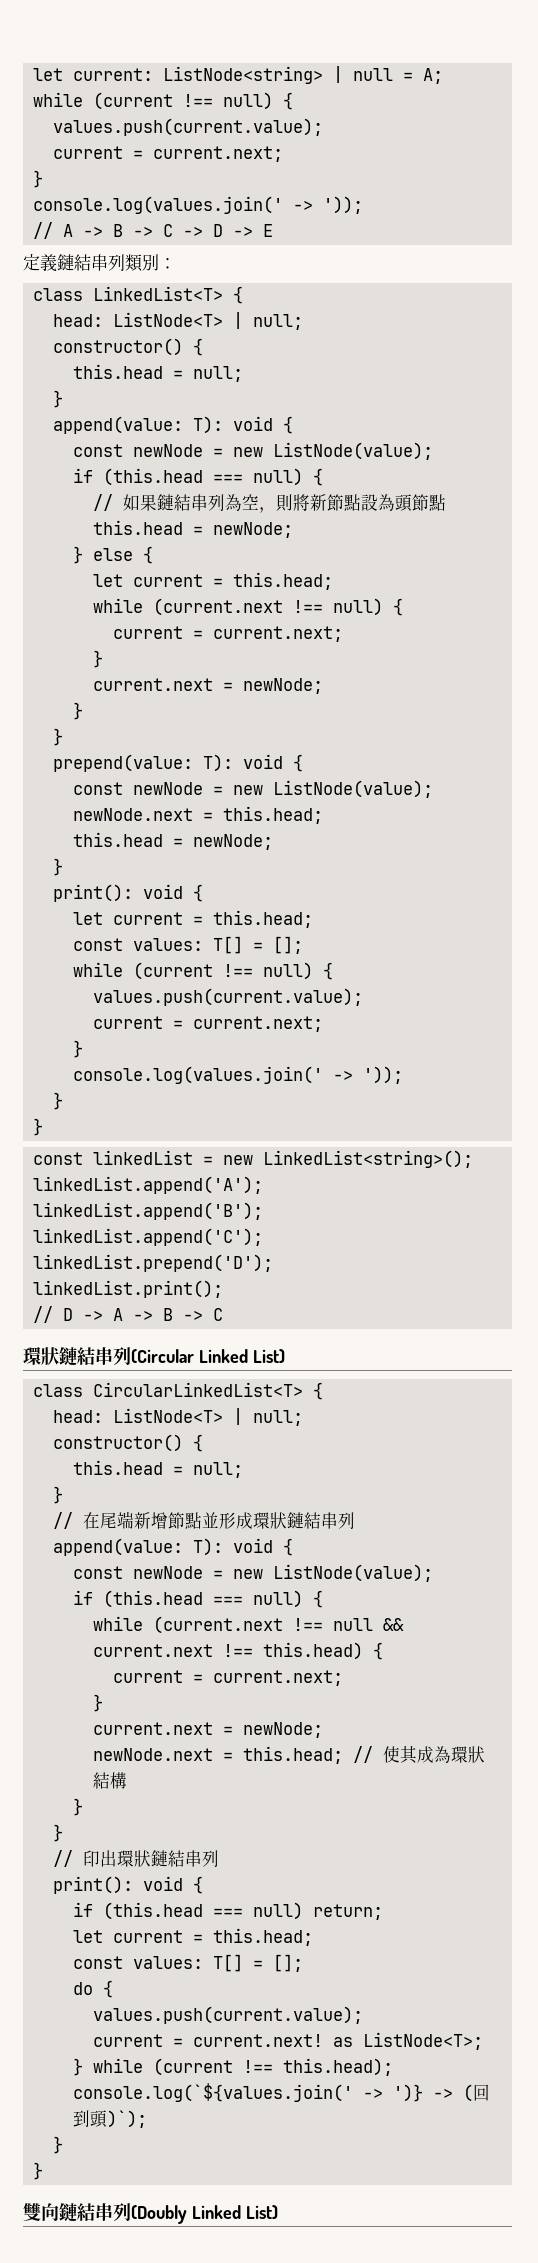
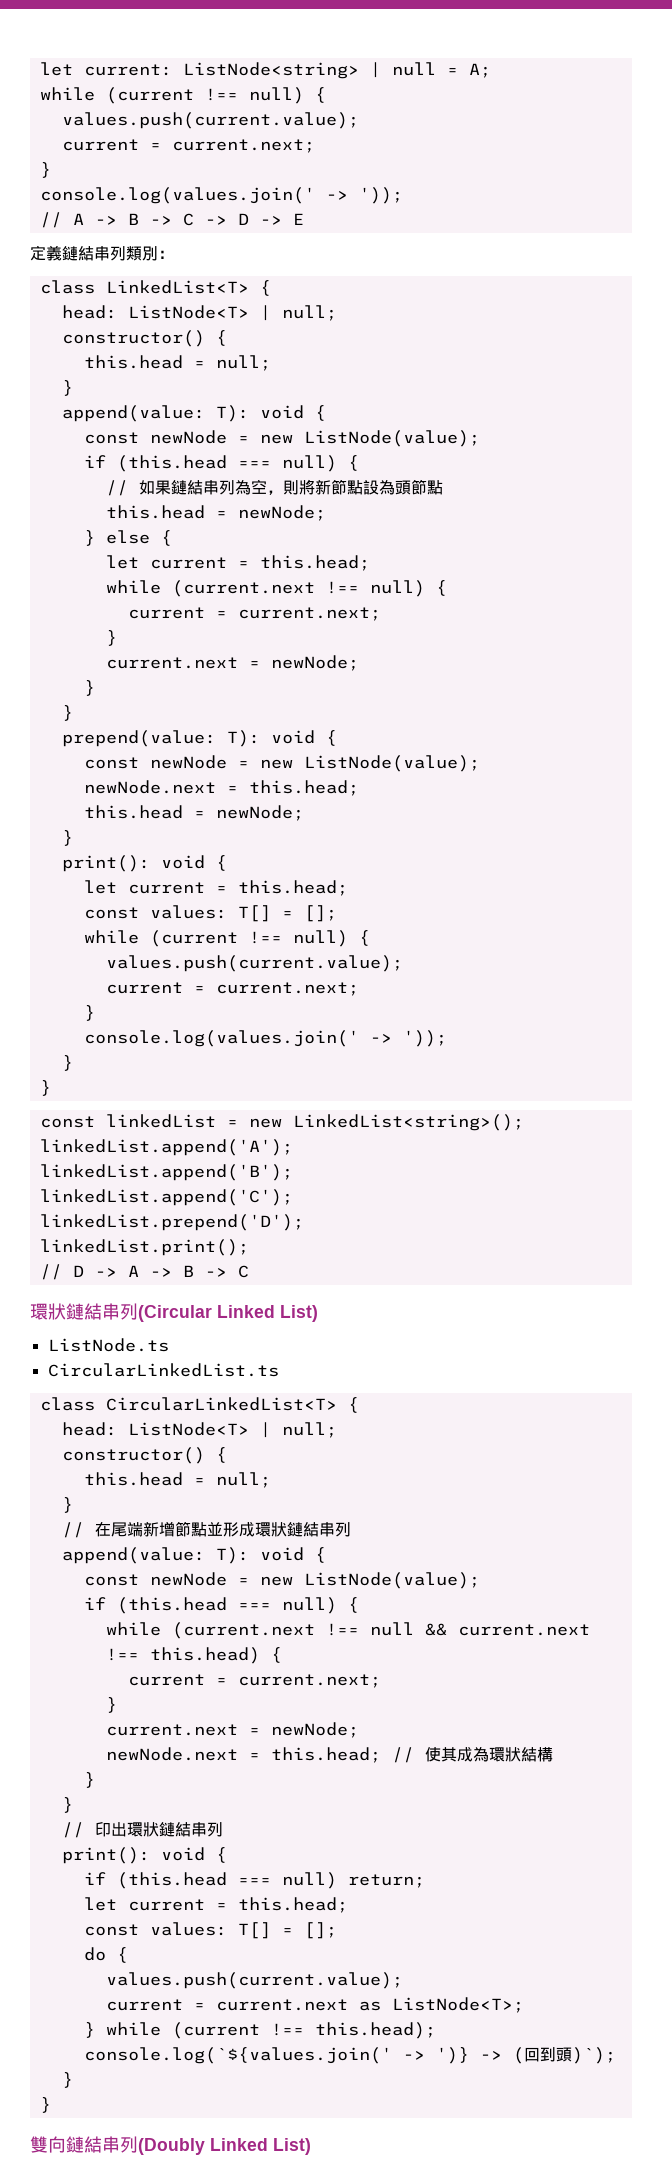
(285, 1356) none -> [47,1338,169,1352] [47,1363,279,1377] // ListNode.ts // CircularLinkedList.ts
[193,2034,324,2047] current.next! -> [215,1999,348,2011] current.next

